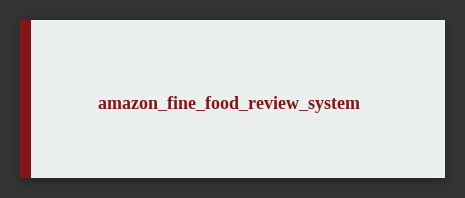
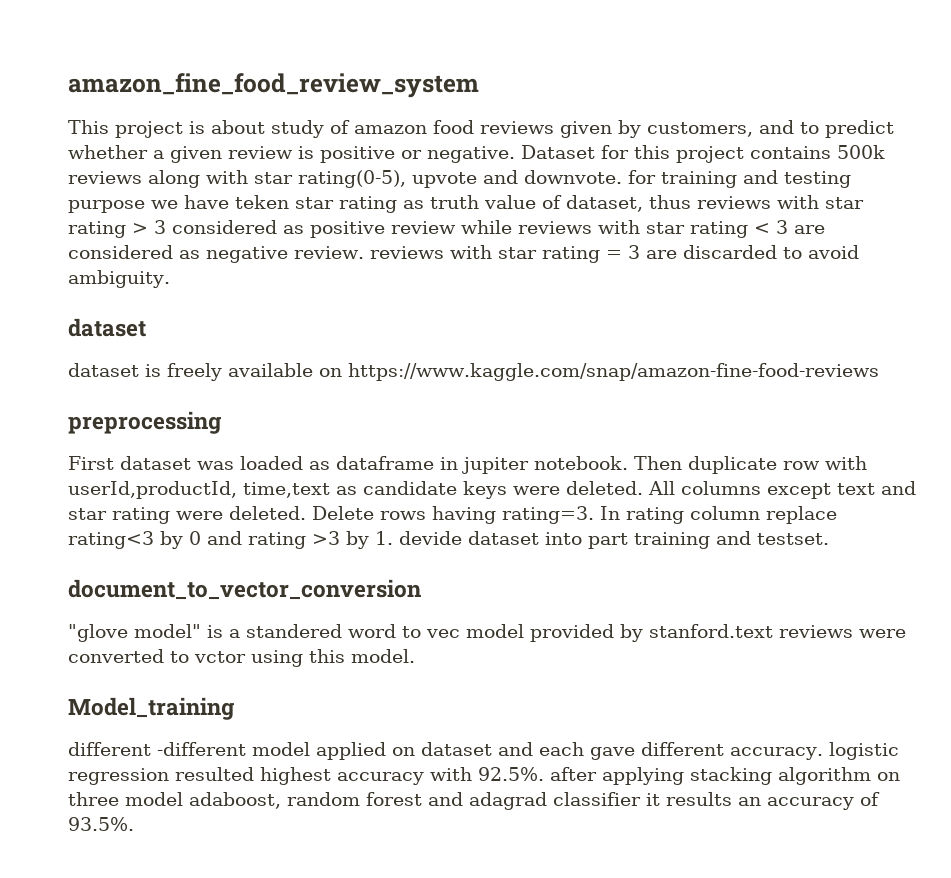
(360, 104) none -> [68,120,894,138] [68,145,885,163] [68,170,851,188] [68,195,864,213] [68,220,825,238] [68,245,859,263] [68,270,170,288] [68,318,146,337] [68,363,879,381] [68,411,222,434] [68,456,867,474] [68,481,916,499] [68,506,837,524] [68,531,829,549] [68,579,421,600] [68,624,906,642] [68,649,415,667] [68,697,235,720] [68,742,899,760] [68,767,900,785] [68,792,880,810] [68,817,134,831] // This project is about study of amazon food reviews given by customers, and to predict whether a given review is positive or negative. Dataset for this project contains 500k reviews along with star rating(0-5), upvote and downvote. for training and testing purpose we have teken star rating as truth value of dataset, thus reviews with star rating > 3 considered as positive review while reviews with star rating < 3 are considered as negative review. reviews with star rating = 3 are discarded to avoid ambiguity. // dataset // dataset is freely available on https://www.kaggle.com/snap/amazon-fine-food-reviews // preprocessing // First dataset was loaded as dataframe in jupiter notebook. Then duplicate row with userId,productId, time,text as candidate keys were deleted. All columns except text and star rating were deleted. Delete rows having rating=3. In rating column replace rating<3 by 0 and rating >3 by 1. devide dataset into part training and testset. // document_to_vector_conversion // "glove model" is a standered word to vec model provided by stanford.text reviews were converted to vctor using this model. // Model_training // different -different model applied on dataset and each gave different accuracy. logistic regression resulted highest accuracy with 92.5%. after applying stacking algorithm on three model adaboost, random forest and adagrad classifier it results an accuracy of 93.5%.

